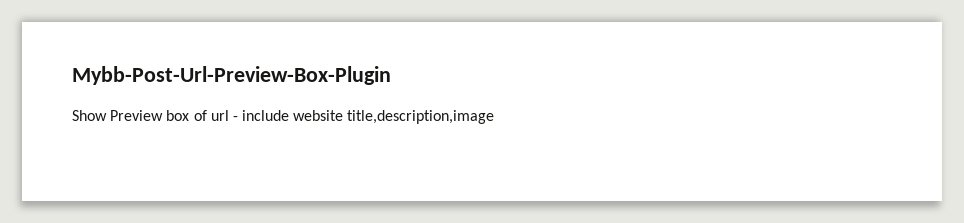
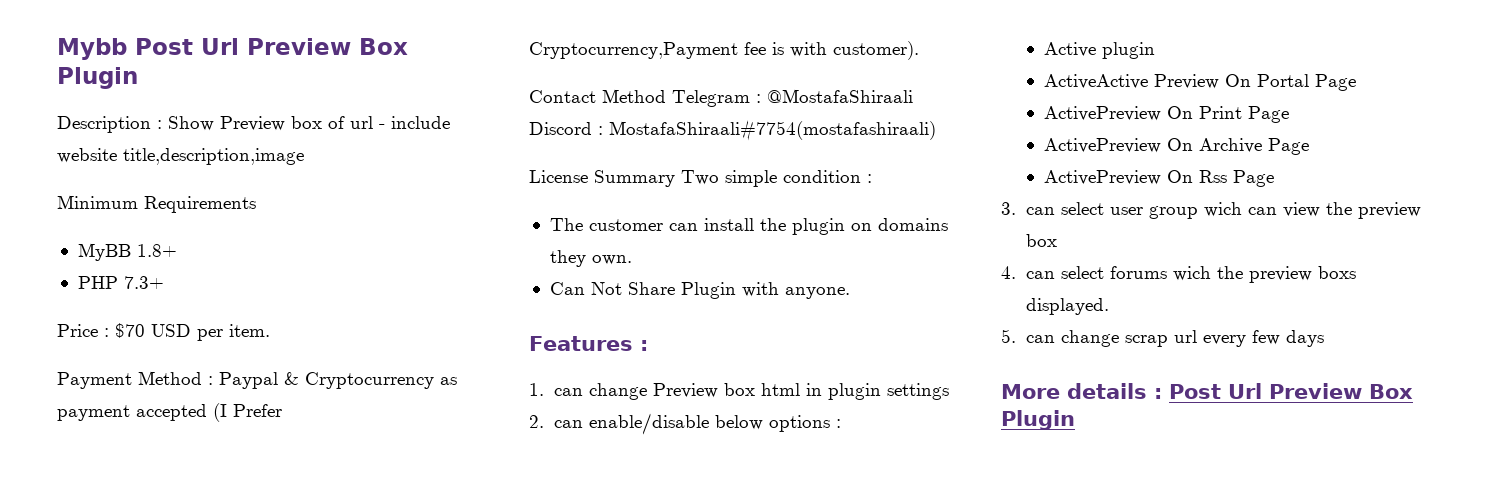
[72,66,391,85] Mybb-Post-Url-Preview-Box-Plugin // -> [57,38,408,60] [57,67,138,89] [57,116,162,133] Mybb Post Url Preview Box Plugin // Description :
(495, 117) none -> [57,195,256,213] [77,243,177,261] [77,276,164,289] [57,323,270,341] [57,371,457,389] [57,403,282,422] [529,41,919,60] [529,89,913,107] [529,120,936,141] [529,170,872,187] [549,218,948,235] [549,250,632,267] [549,282,850,299] [529,336,648,351] [529,383,949,400] [529,413,841,435] [1044,42,1156,59] [1044,74,1357,91] [1044,106,1290,123] [1044,138,1310,155] [1044,170,1275,187] [1001,202,1421,219] [1025,234,1057,247] [1001,266,1356,283] [1025,298,1109,315] [1001,329,1324,347] [1001,383,1413,399] [1001,410,1075,430] // Minimum Requirements // MyBB 1.8+ // PHP 7.3+ // Price : $70 USD per item. // Payment Method : Paypal & Cryptocurrency as payment accepted (I Prefer Cryptocurrency,Payment fee is with customer). // Contact Method Telegram : @MostafaShiraali Discord : MostafaShiraali#7754(mostafashiraali) // License Summary Two simple condition : // The customer can install the plugin on domains they own. // Can Not Share Plugin with anyone. // Features : // 1. can change Preview box html in plugin settings // 2. can enable/disable below options : // Active plugin // ActiveActive Preview On Portal Page // ActivePreview On Print Page // ActivePreview On Archive Page // ActivePreview On Rss Page // 3. can select user group wich can view the preview box // 4. can select forums wich the preview boxs displayed. // 5. can change scrap url every few days // More details : Post Url Preview Box Plugin

